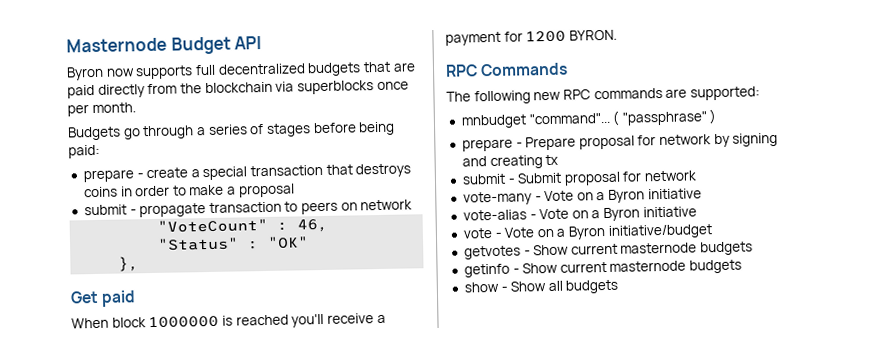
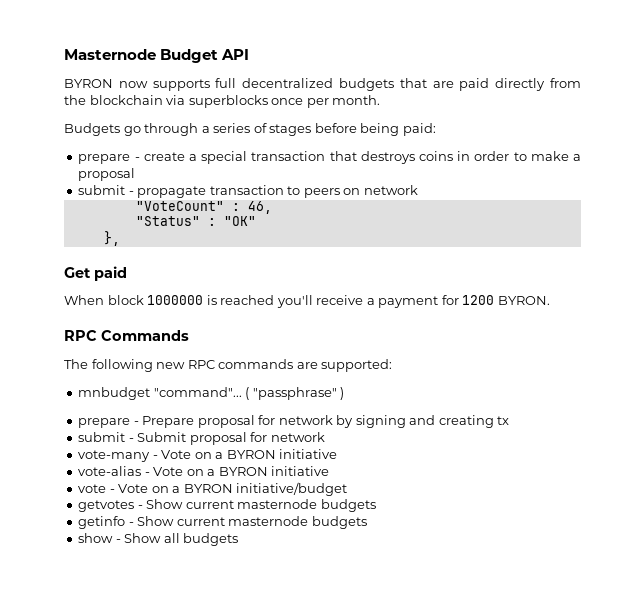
[66,66,104,81] Byron -> [64,79,113,88] BYRON
[608,189,646,203] Byron -> [226,450,276,459] BYRON
[603,207,641,222] Byron -> [218,467,268,476] BYRON
[568,225,607,240] Byron -> [183,484,233,493] BYRON

